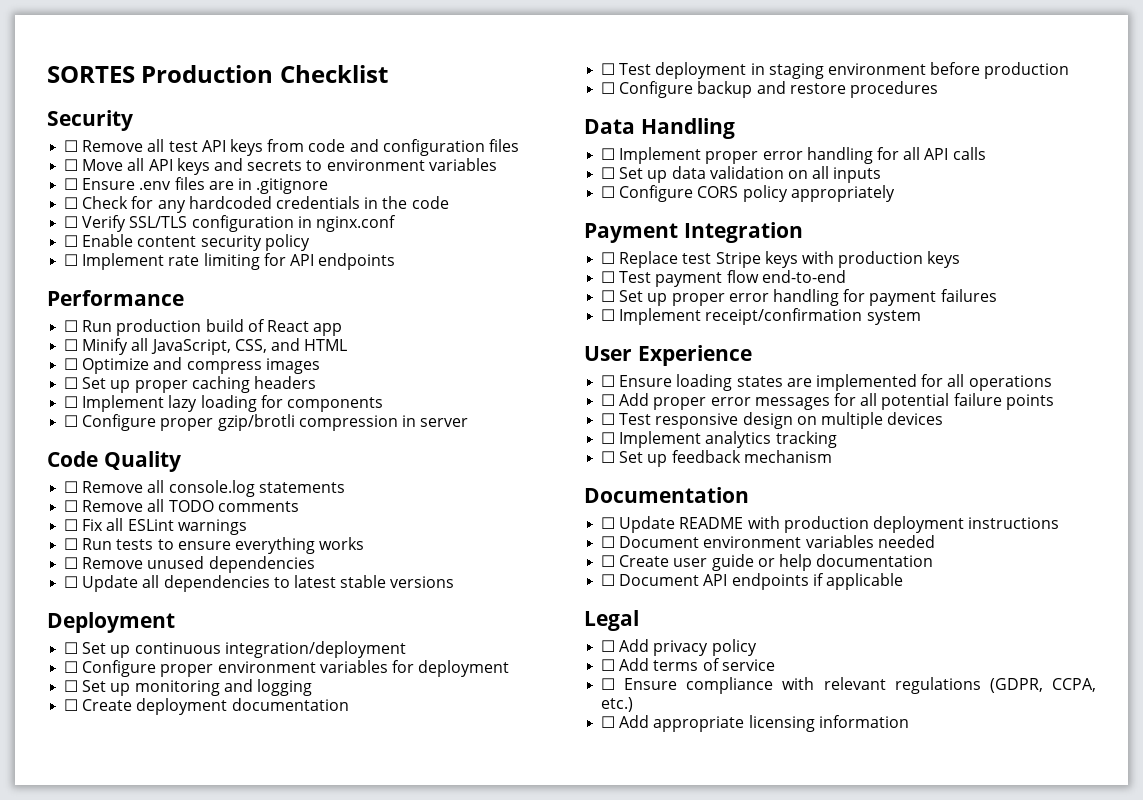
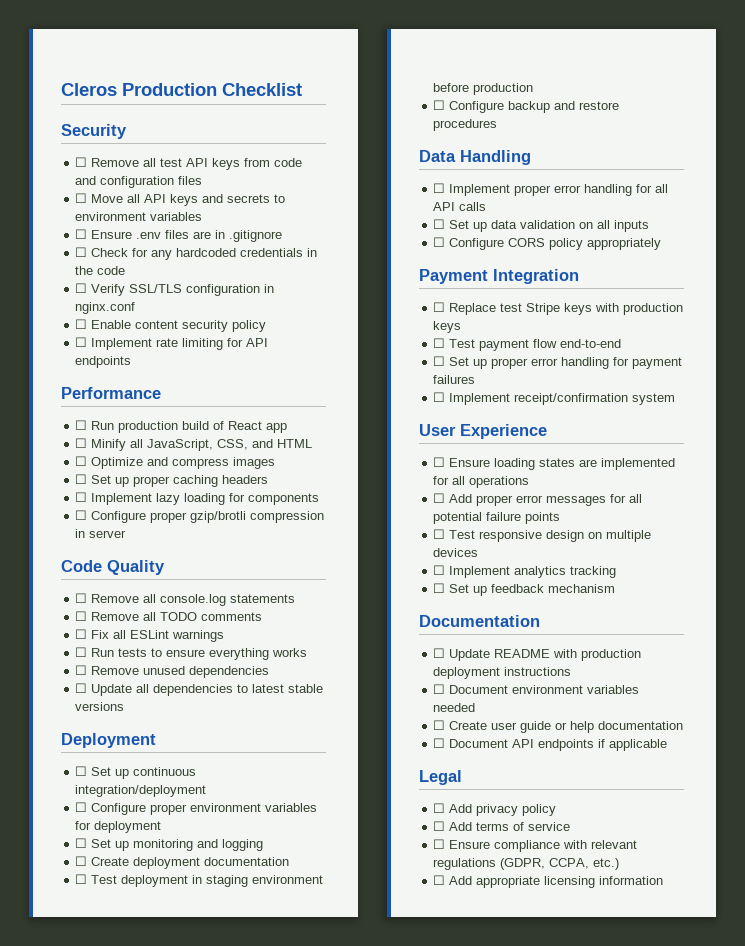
[47,66,135,83] SORTES -> [61,83,117,96] Cleros

